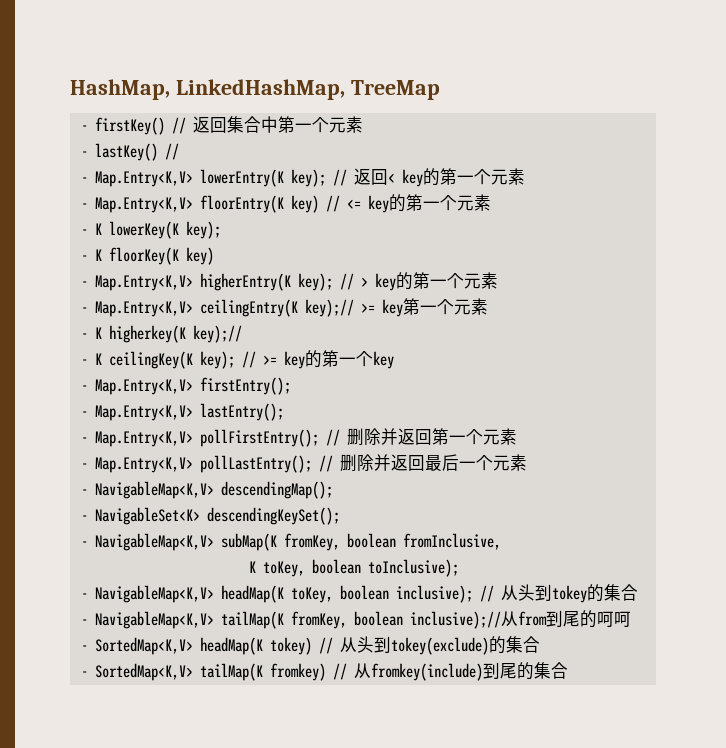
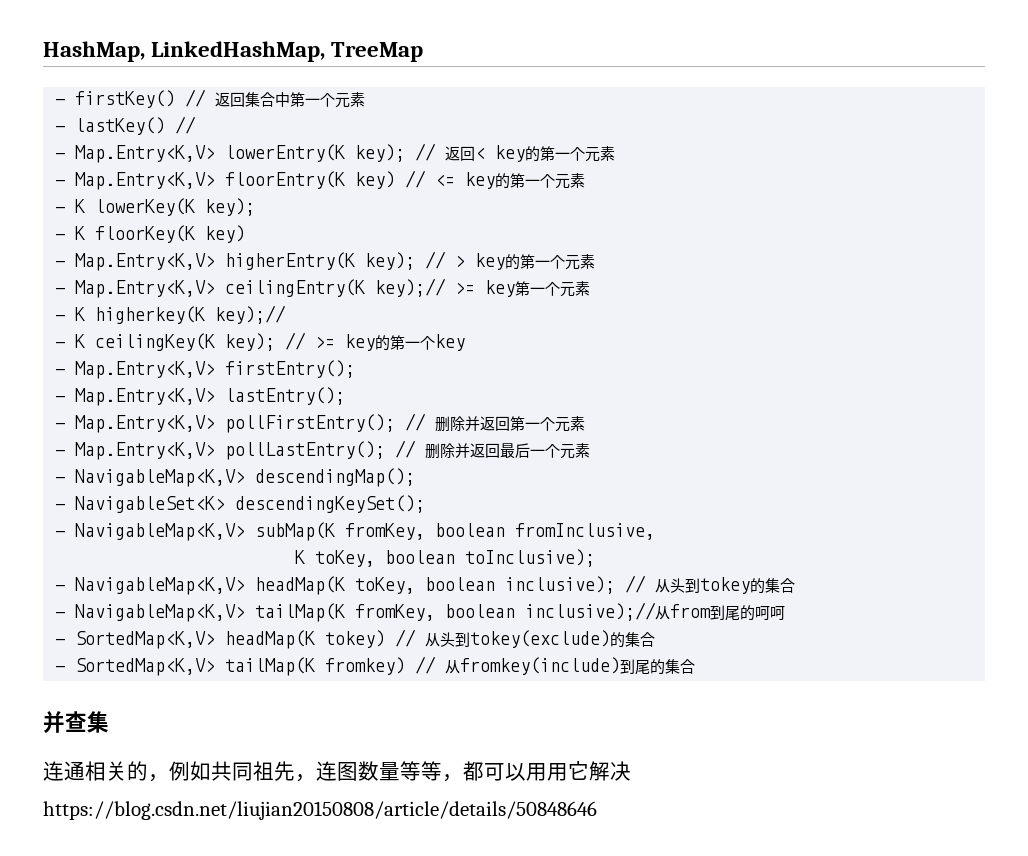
(568, 670) none -> [43,711,109,734] [43,761,631,782] [43,801,597,820] // 并查集 // 连通相关的，例如共同祖先，连图数量等等，都可以用用它解决https://blog.csdn.net/liujian20150808/article/details/50848646

